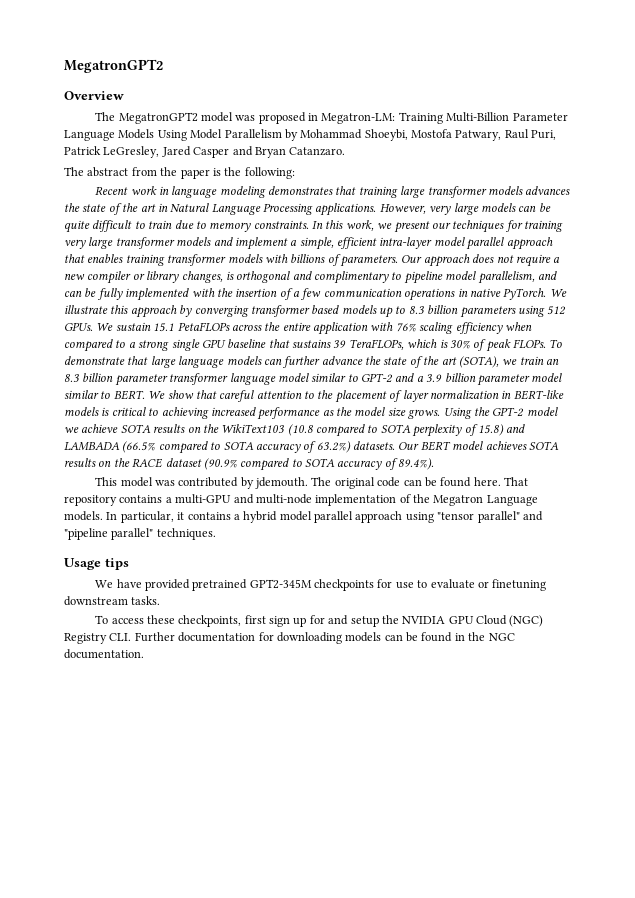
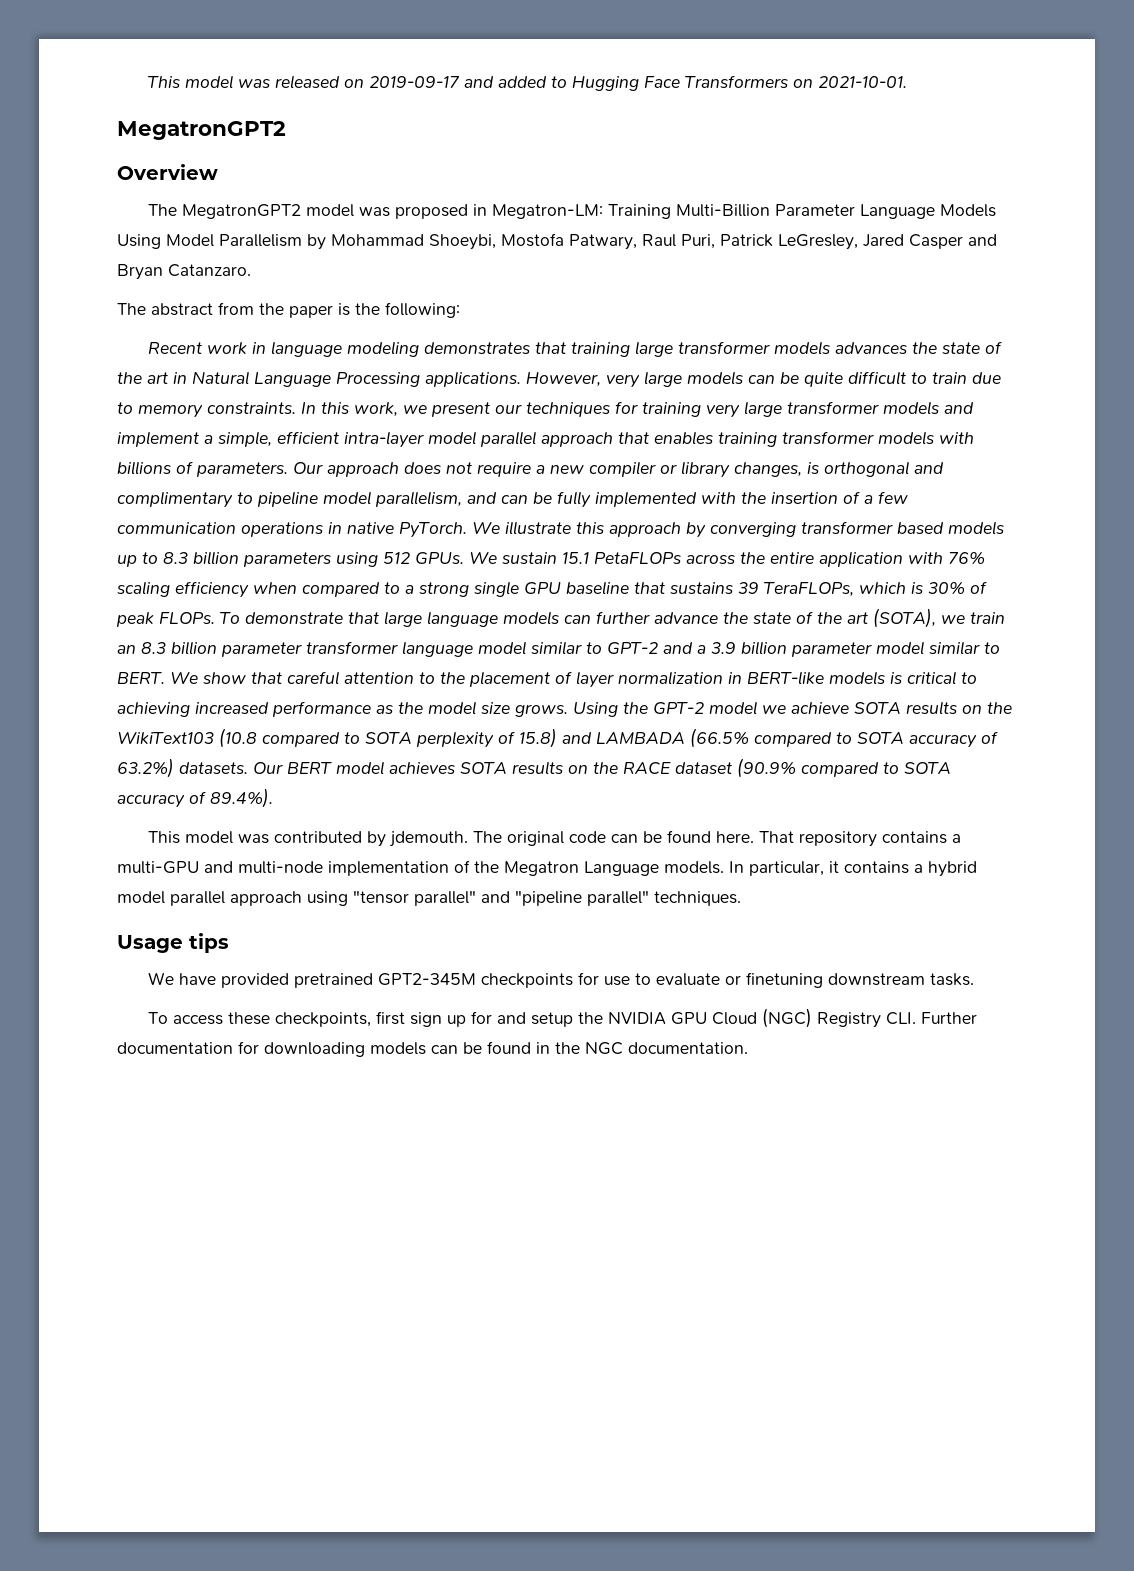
(64, 66) none -> [148,75,908,91] This model was released on 2019-09-17 and added to Hugging Face Transformers on 2021-10-01. //

